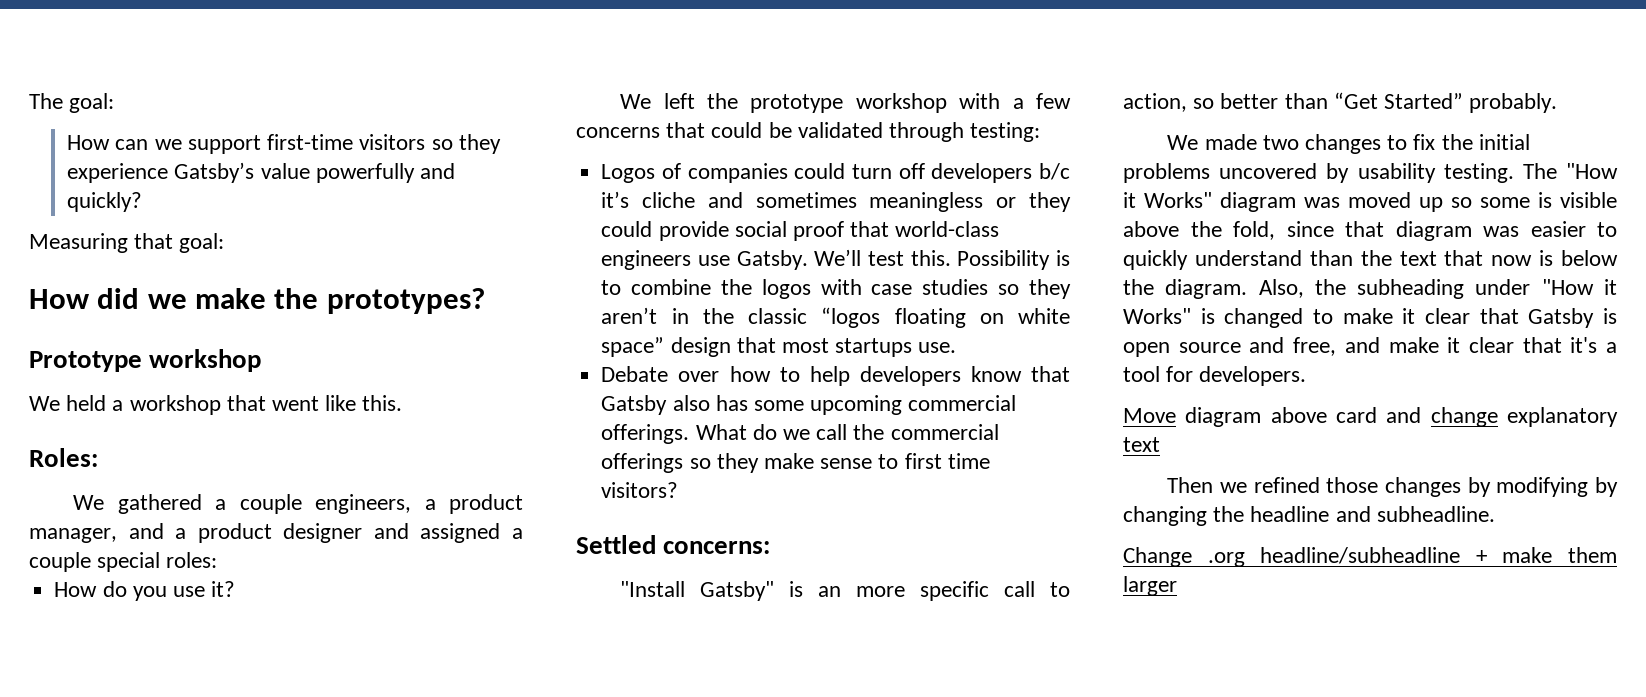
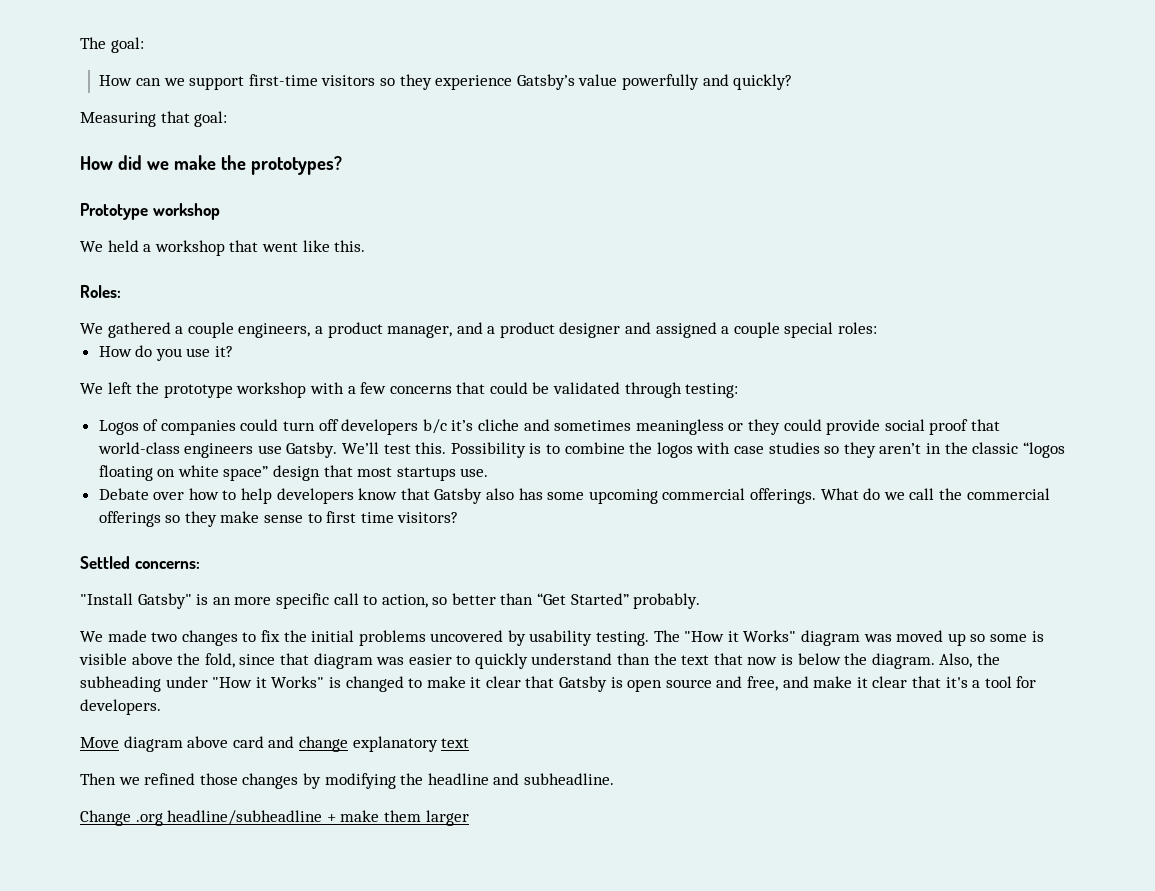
[1595,477,1618,497] [1123,506,1207,526] by changing -> (396, 781) none

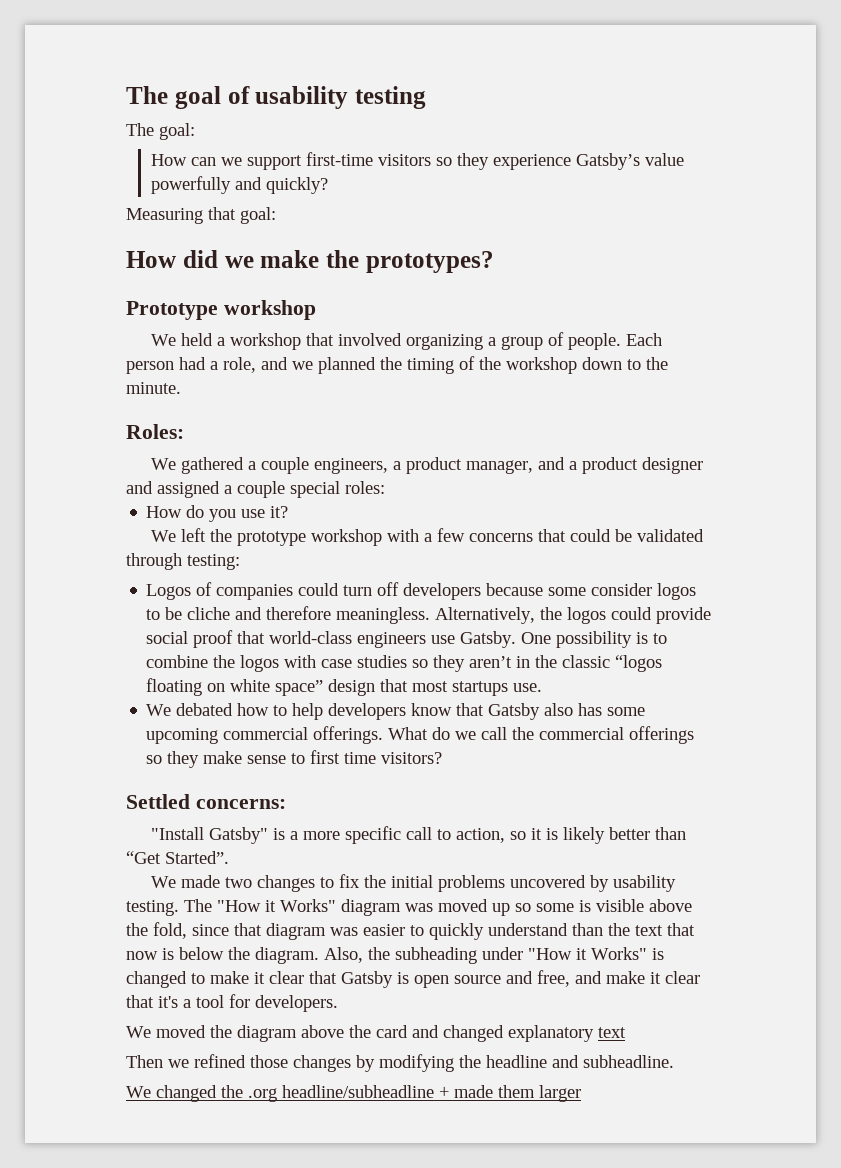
[80,37,106,49] The -> [126,86,426,109] [126,123,154,136] The goal of usability testing // The
[261,240,366,252] went like this. -> [338,332,663,350] [126,356,668,374] [126,382,181,394] involved organizing a group of people. Each person had a role, and we planned the timing of the workshop down to the minute.
[422,419,780,435] b/c it’s cliche and sometimes meaningless or they -> [486,583,697,600] [146,606,607,624] because some consider logos to be cliche and therefore meaningless. Alternatively, the logos
[342,442,526,458] We’ll test this. Possibility -> [521,631,633,648] One possibility
[98,488,185,500] Debate over -> [146,703,234,716] We debated
[212,597,231,605] an -> [290,831,299,840] a
(448, 601) none -> [531,827,606,844] it is likely
[570,593,701,609] Started” probably. -> [165,851,229,864] Started”.
[80,737,119,748] Move -> [126,1025,232,1038] We moved the
(229, 742) none -> [349,1025,371,1038] the
[298,736,348,752] change -> [443,1025,504,1042] changed
[80,810,131,826] Change -> [126,1085,243,1102] We changed the
[340,810,380,822] make -> [454,1085,493,1098] made

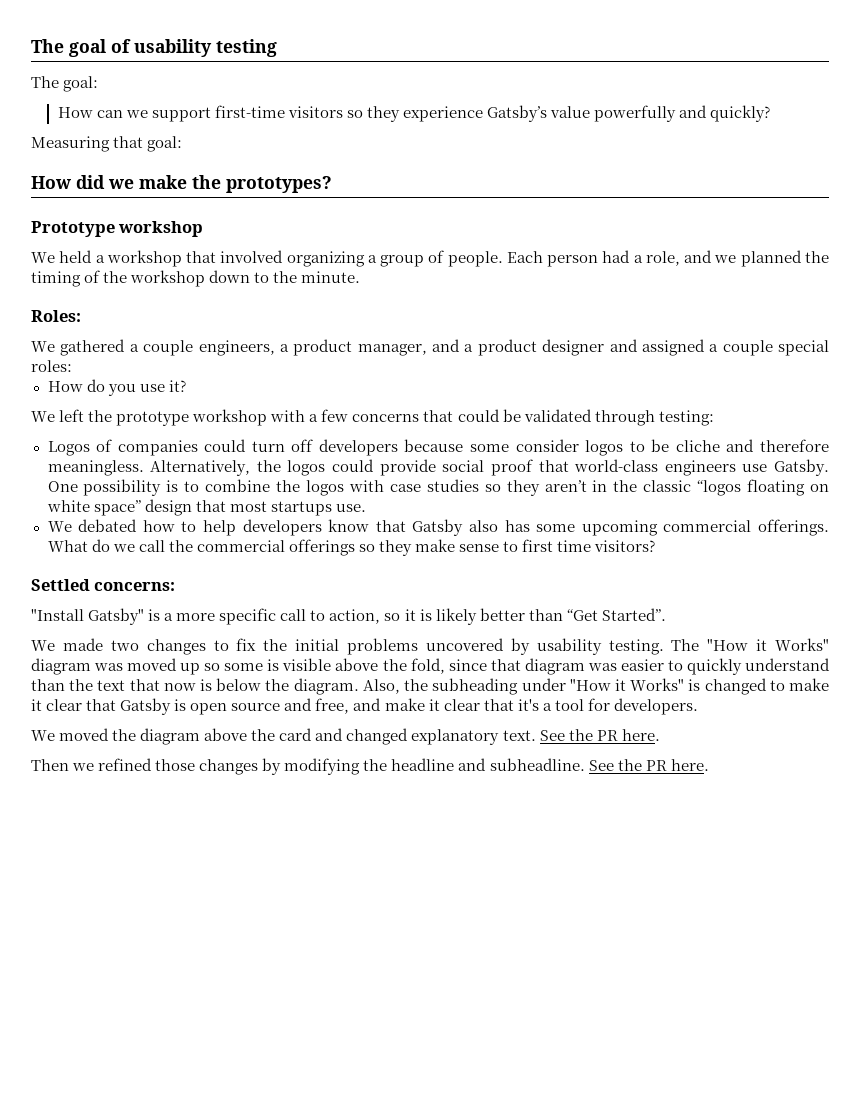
[598,1027,626,1038] text -> [502,729,660,741] text. See the PR here.
[126,1085,581,1102] // We changed the .org headline/subheadline + made them larger -> [588,759,709,771] See the PR here.

